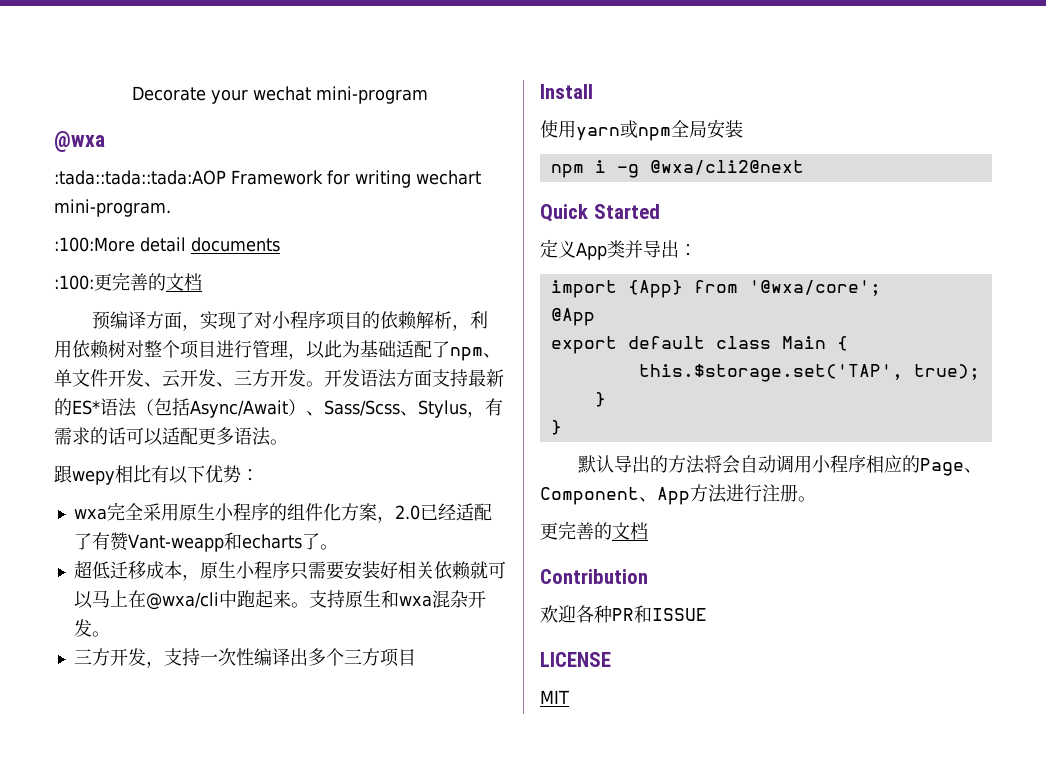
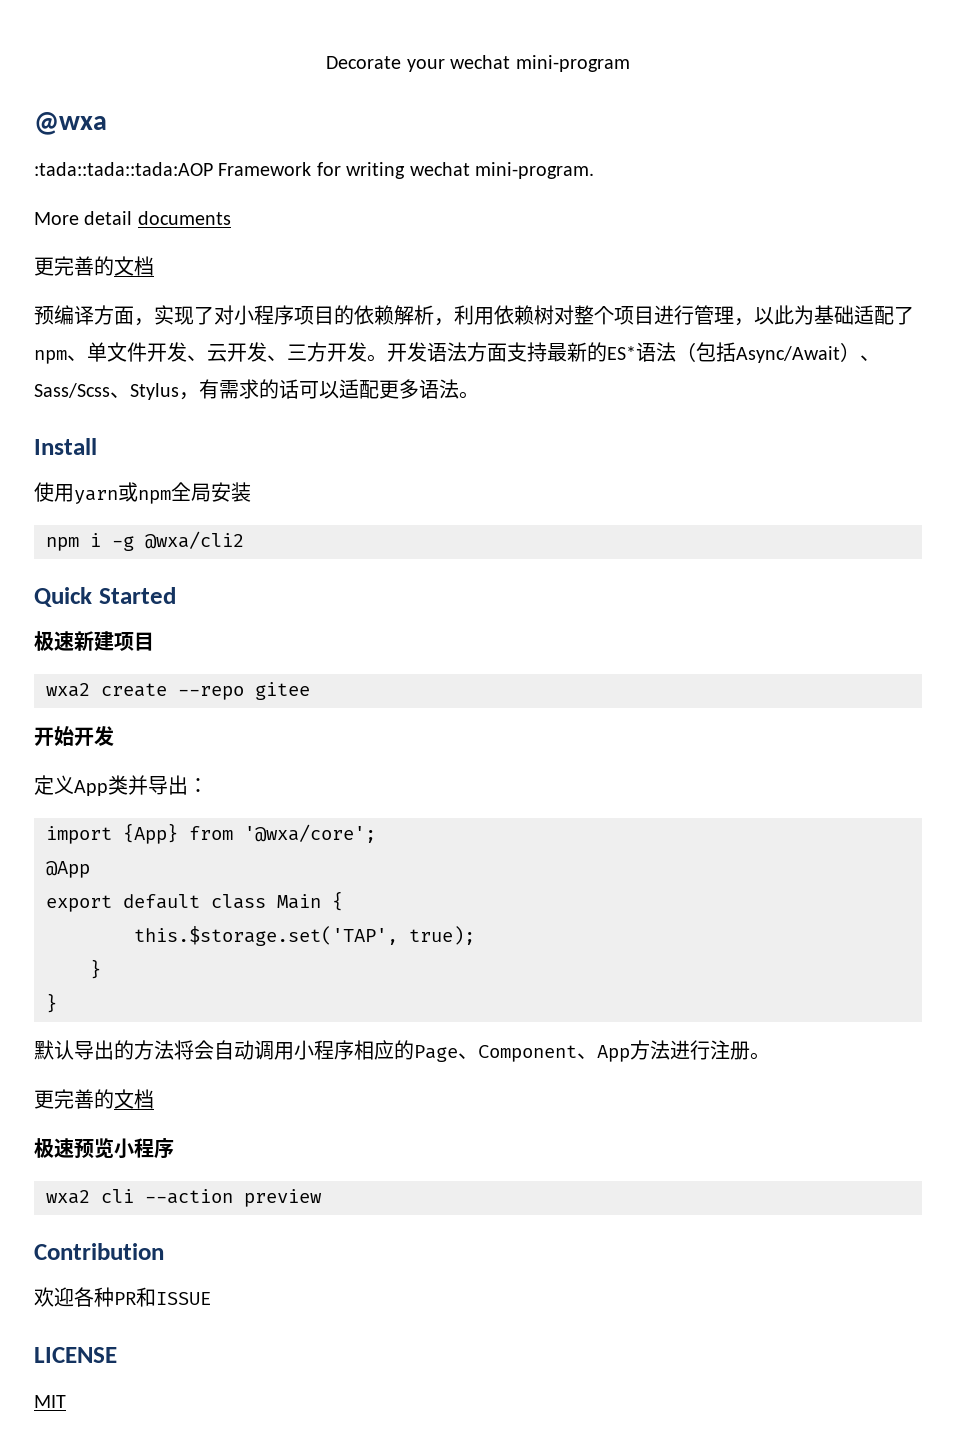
[415,170,481,185] wechart -> [409,162,470,176] wechat
[54,237,135,252] :100:More -> [34,212,79,225] More
[54,275,94,290] :100: -> (231, 218) none
[54,465,259,485] [73,502,492,523] [73,532,338,552] [73,560,506,581] [73,590,486,610] [73,619,110,637] [73,648,416,668] // 跟wepy相比有以下优势： // wxa完全采用原生小程序的组件化方案，2.0已经适配了有赞Vant-weapp和echarts了。 // 超低迁移成本，原生小程序只需要安装好相关依赖就可以马上在@wxa/cli中跑起来。支持原生和wxa混杂开发。 // 三方开发，支持一次性编译出多个三方项目 -> (479, 395) none
[649,160,804,175] @wxa/cli2@next -> [145,531,244,549] @wxa/cli2
(660, 211) none -> [34,631,154,651] [46,682,310,700] [34,726,114,746] // 极速新建项目 // wxa2 create --repo gitee // 开始开发
(648, 531) none -> [34,1138,174,1159] [46,1189,322,1207] // 极速预览小程序 // wxa2 cli --action preview

